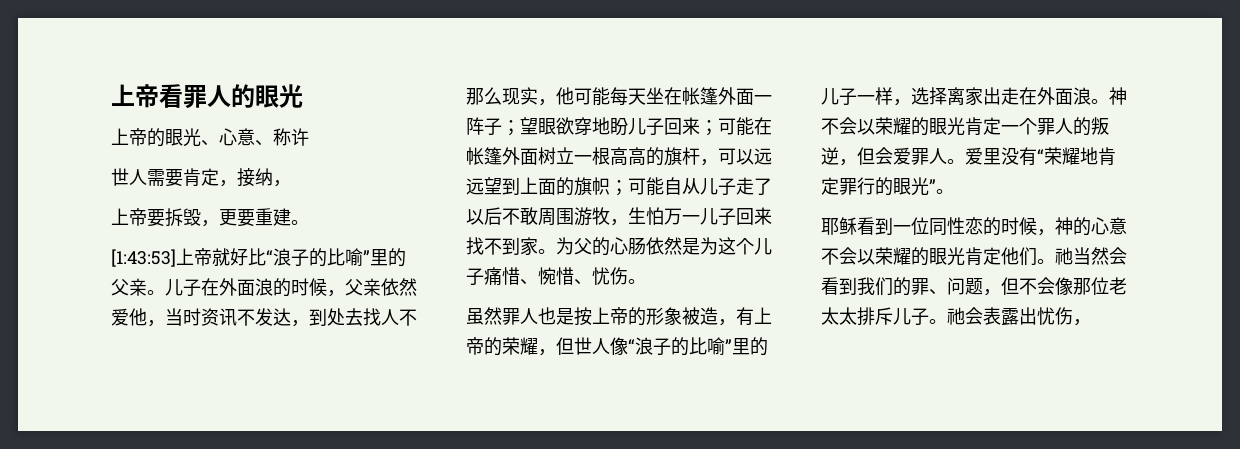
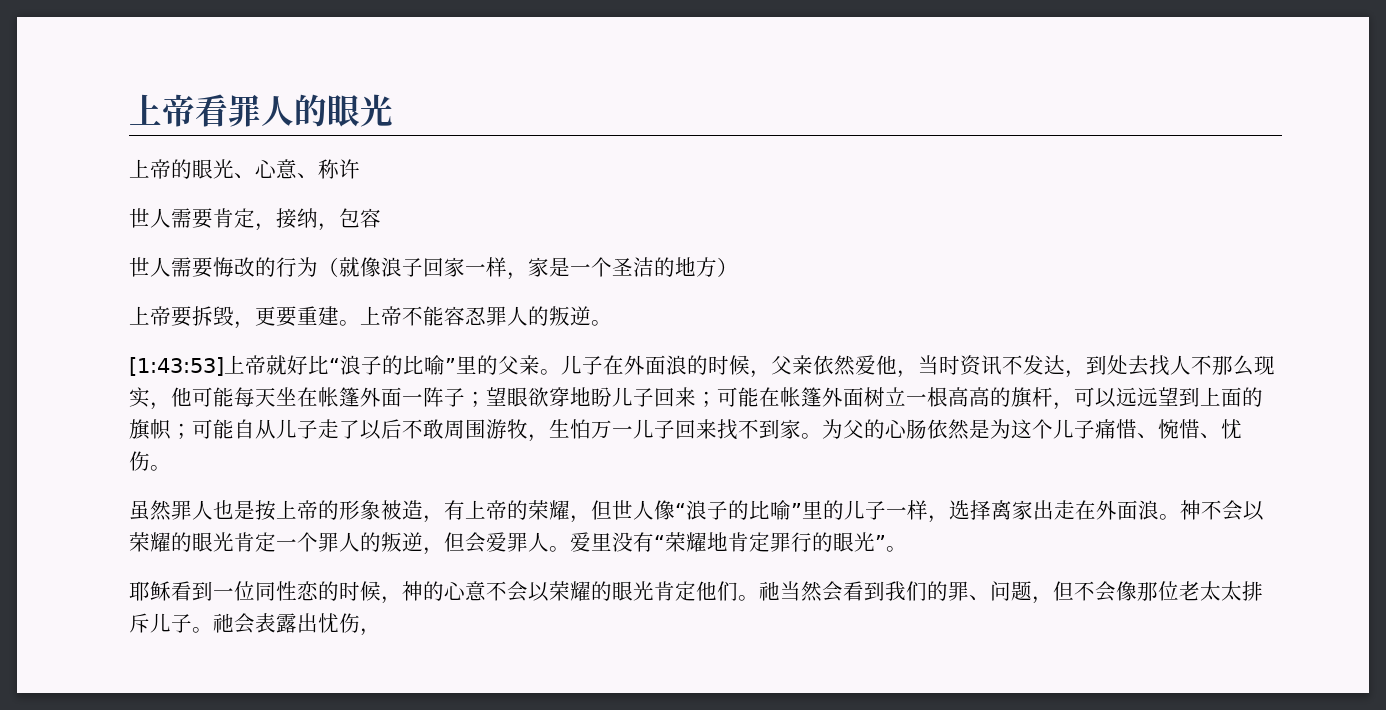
(291, 183) none -> [339,208,381,228] [129,257,738,280] 包容 // 世人需要悔改的行为（就像浪子回家一样，家是一个圣洁的地方）
(309, 222) none -> [360,306,612,326] 上帝不能容忍罪人的叛逆。

